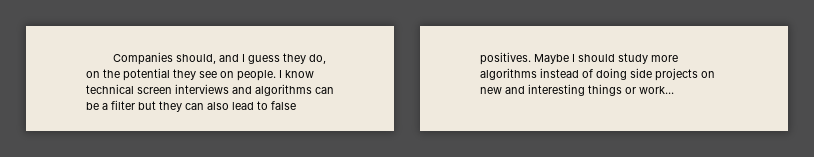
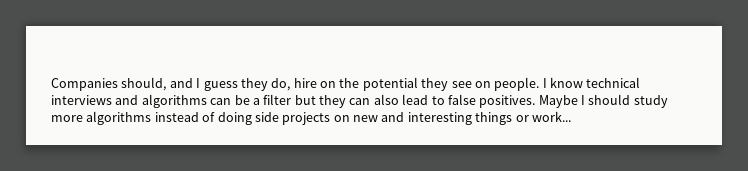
(326, 59) none -> [293,78,317,88] hire
[137,87,172,94] screen -> (641, 82) none

